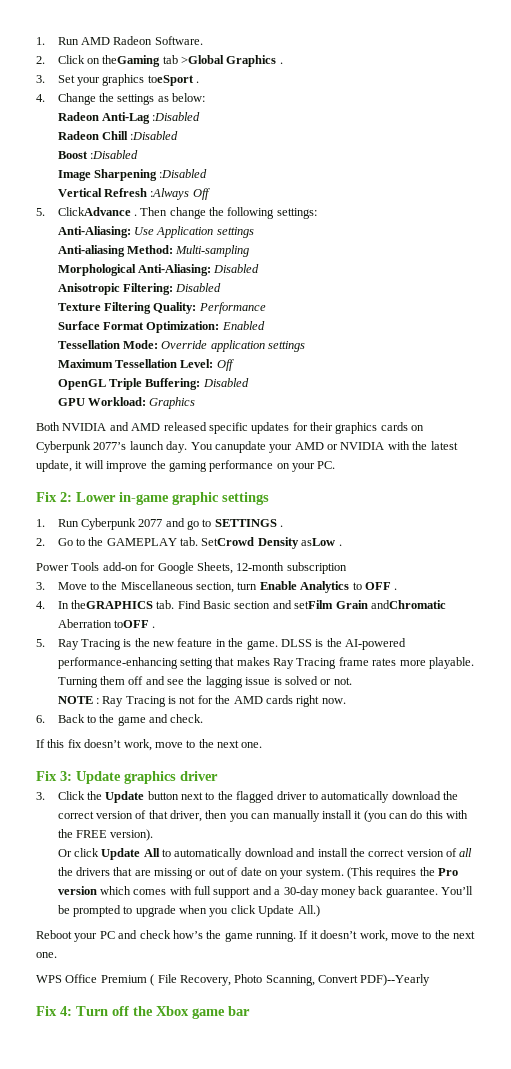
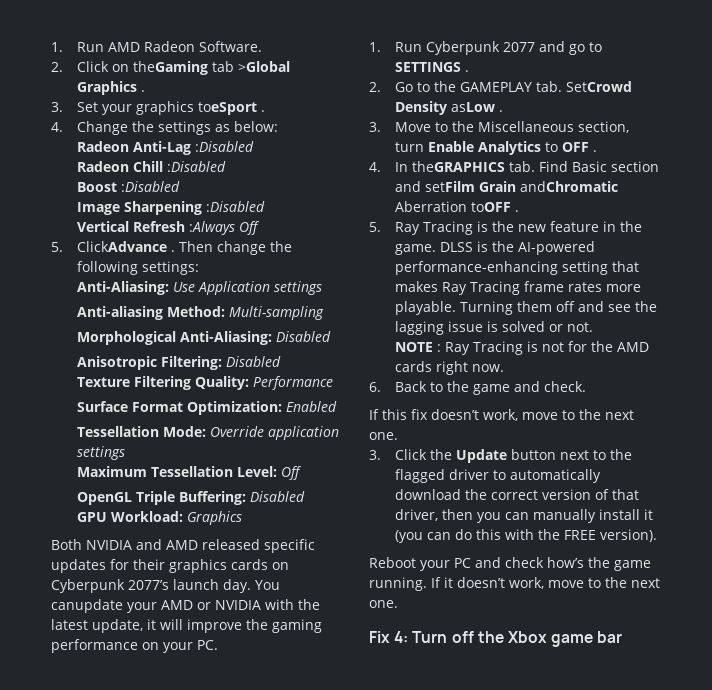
[36,492,269,505] // Fix 2: Lower in-game graphic settings -> (218, 645) none
[36,562,347,574] // Power Tools add-on for Google Sheets, 12-month subscription -> (503, 111) none
[36,771,218,784] // Fix 3: Update graphics driver -> (398, 436) none
[57,848,473,860] [57,867,459,879] [57,886,474,898] [57,905,320,917] // Or click Update All to automatically download and install the correct version of all the drivers that are missing or out of date on your system. (This requires the Pro version which comes with full support and a 30-day money back guarantee. You’ll be prompted to upgrade when you click Update All.) -> (657, 535) none
[36,974,431,986] // WPS Office Premium ( File Recovery, Photo Scanning, Convert PDF)--Yearly -> (398, 604) none

